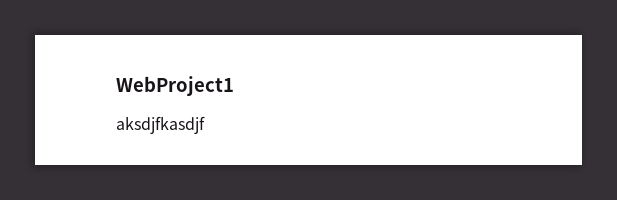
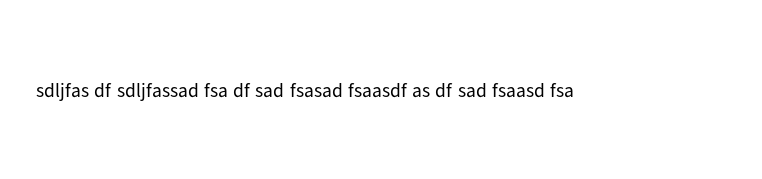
[116,76,234,96] [116,116,205,134] WebProject1 // aksdjfkasdjf -> [36,82,575,101] sdljfas df sdljfassad fsa df sad fsasad fsaasdf as df sad fsaasd fsa

